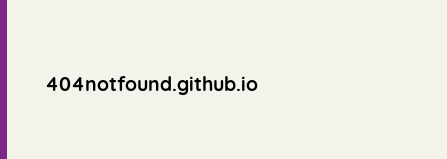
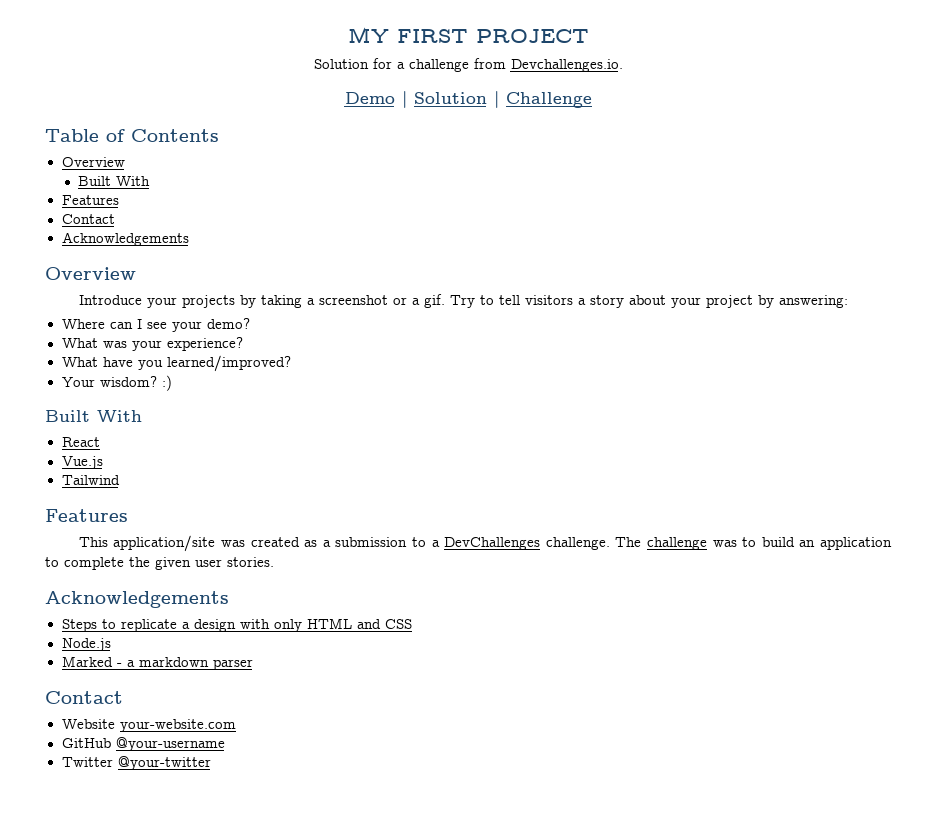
[45,76,258,95] 404notfound.github.io -> [347,27,589,43] [313,58,623,72] [344,91,592,108] [45,129,219,142] [61,157,125,167] [78,176,151,186] [61,195,119,205] [61,214,115,224] [61,232,189,246] [45,267,136,280] [78,294,848,308] [61,318,250,332] [61,337,243,351] [61,355,291,372] [61,375,172,391] [45,410,142,422] [61,437,100,447] [61,456,103,469] [61,475,120,485] [45,509,128,522] [78,535,893,552] [45,557,274,570] [45,591,229,608] [61,618,412,632] [61,638,111,651] [61,656,253,670] [45,691,123,704] [61,719,236,732] [61,737,225,751] [61,756,211,770] MY FIRST PROJECT // Solution for a challenge from Devchallenges.io. // Demo | Solution | Challenge // Table of Contents // Overview // Built With // Features // Contact // Acknowledgements // Overview // Introduce your projects by taking a screenshot or a gif. Try to tell visitors a story about your project by answering: // Where can I see your demo? // What was your experience? // What have you learned/improved? // Your wisdom? :) // Built With // React // Vue.js // Tailwind // Features // This application/site was created as a submission to a DevChallenges challenge. The challenge was to build an application to complete the given user stories. // Acknowledgements // Steps to replicate a design with only HTML and CSS // Node.js // Marked - a markdown parser // Contact // Website your-website.com // GitHub @your-username // Twitter @your-twitter

